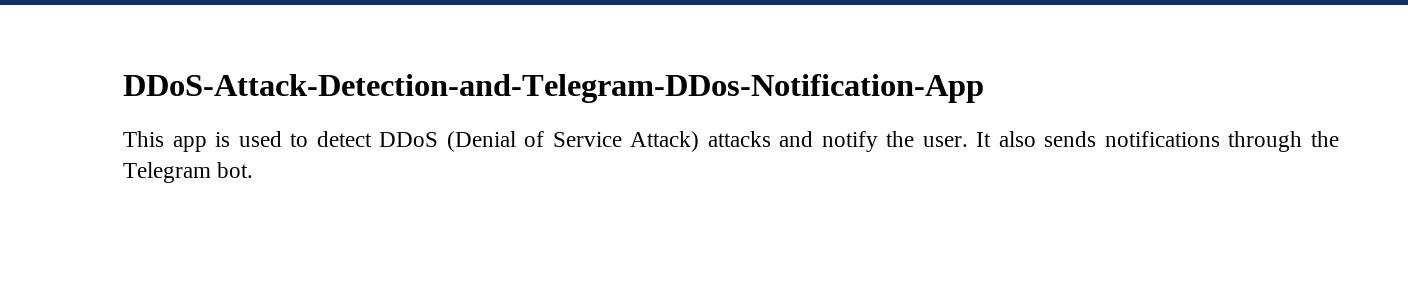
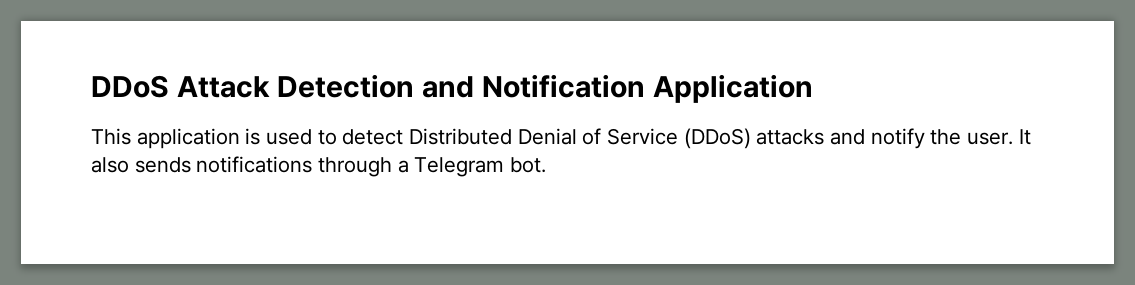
[123,74,984,103] DDoS-Attack-Detection-and-Telegram-DDos-Notification-App -> [91,74,813,103] DDoS Attack Detection and Notification Application
[172,136,207,152] app -> [136,128,240,149] application
[379,131,516,152] DDoS (Denial -> [409,128,577,145] Distributed Denial
[630,131,700,152] Attack) -> [683,128,751,149] (DDoS)
[1311,131,1339,147] the -> [397,160,409,173] a

